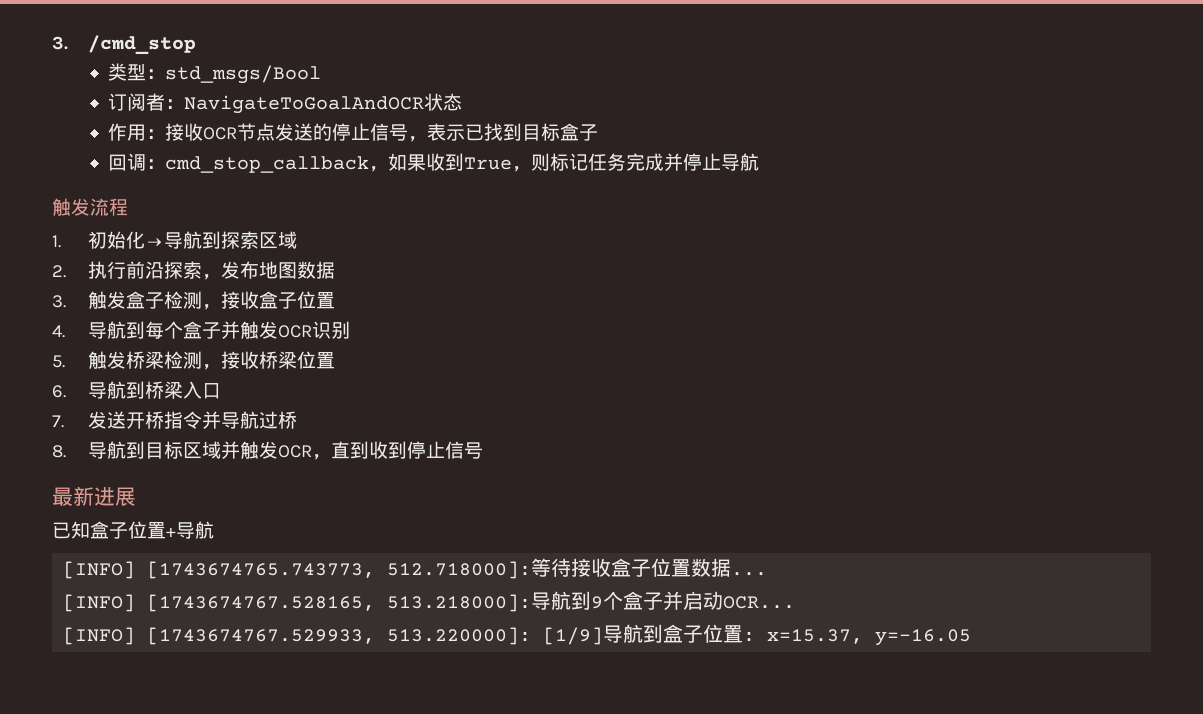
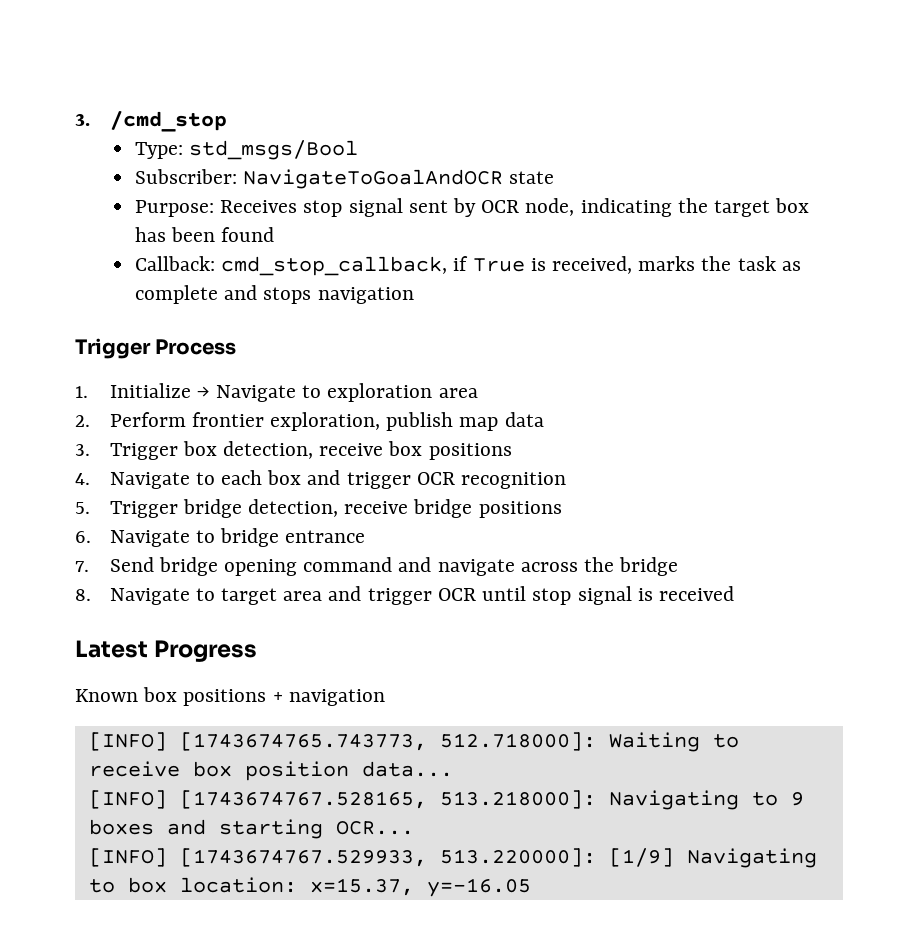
[108,63,166,81] 类型： -> [134,142,183,159] Type:
[108,93,463,114] [108,123,599,142] [108,153,760,173] [52,198,128,216] [52,231,297,249] [52,261,335,280] [52,291,335,310] [52,321,350,339] [52,351,335,370] [52,381,221,399] [52,411,297,429] [52,441,483,460] [52,486,136,506] [52,521,214,539] [63,558,768,579] [63,591,724,612] 订阅者：NavigateToGoalAndOCR状态 // 作用：接收OCR节点发送的停止信号，表示已找到目标盒子 // 回调：cmd_stop_callback，如果收到True，则标记任务完成并停止导航 // 触发流程 // 1.初始化→导航到探索区域 // 2.执行前沿探索，发布地图数据 // 3.触发盒子检测，接收盒子位置 // 4.导航到每个盒子并触发OCR识别 // 5.触发桥梁检测，接收桥梁位置 // 6.导航到桥梁入口 // 7.发送开桥指令并导航过桥 // 8.导航到目标区域并触发OCR，直到收到停止信号 // 最新进展 // 已知盒子位置+导航 // [INFO] [1743674765.743773, 512.718000]:等待接收盒子位置数据... // [INFO] [1743674767.528165, 513.218000]:导航到9个盒子并启动 -> [134,169,555,189] [134,198,810,217] [134,227,275,242] [134,256,801,276] [134,285,414,304] [75,338,237,359] [75,383,478,402] [75,412,544,431] [75,441,512,460] [75,470,567,489] [75,499,562,518] [75,528,366,547] [75,557,679,576] [75,586,734,605] [75,640,258,662] [75,687,385,706] [88,732,739,752] [88,761,453,781] [88,790,804,810] [88,819,323,839] Subscriber: NavigateToGoalAndOCR state // Purpose: Receives stop signal sent by OCR node, indicating the target box has been found // Callback: cmd_stop_callback, if True is received, marks the task as complete and stops navigation // Trigger Process // 1. Initialize → Navigate to exploration area // 2. Perform frontier exploration, publish map data // 3. Trigger box detection, receive box positions // 4. Navigate to each box and trigger OCR recognition // 5. Trigger bridge detection, receive bridge positions // 6. Navigate to bridge entrance // 7. Send bridge opening command and navigate across the bridge // 8. Navigate to target area and trigger OCR until stop signal is received // Latest Progress // Known box positions + navigation // [INFO] [1743674765.743773, 512.718000]: Waiting to receive box position data... // [INFO] [1743674767.528165, 513.218000]: Navigating to 9 boxes and starting
[603,624,756,643] 导航到盒子位置: -> [686,848,817,868] [88,877,297,893] Navigating to box location:

